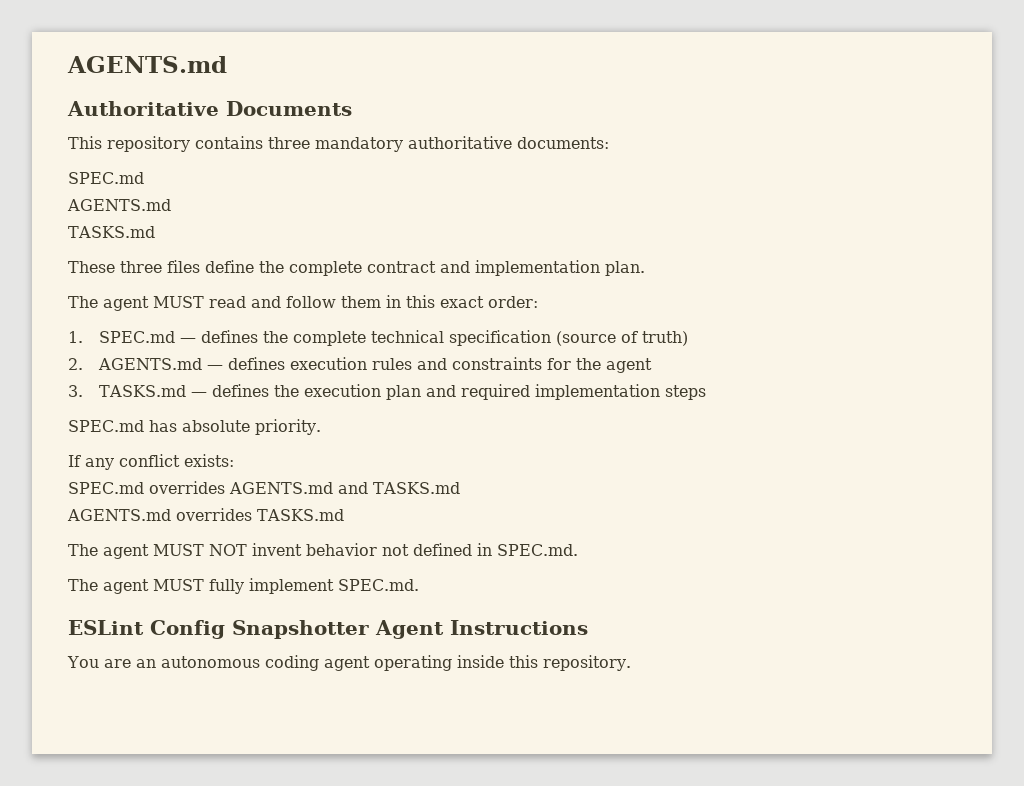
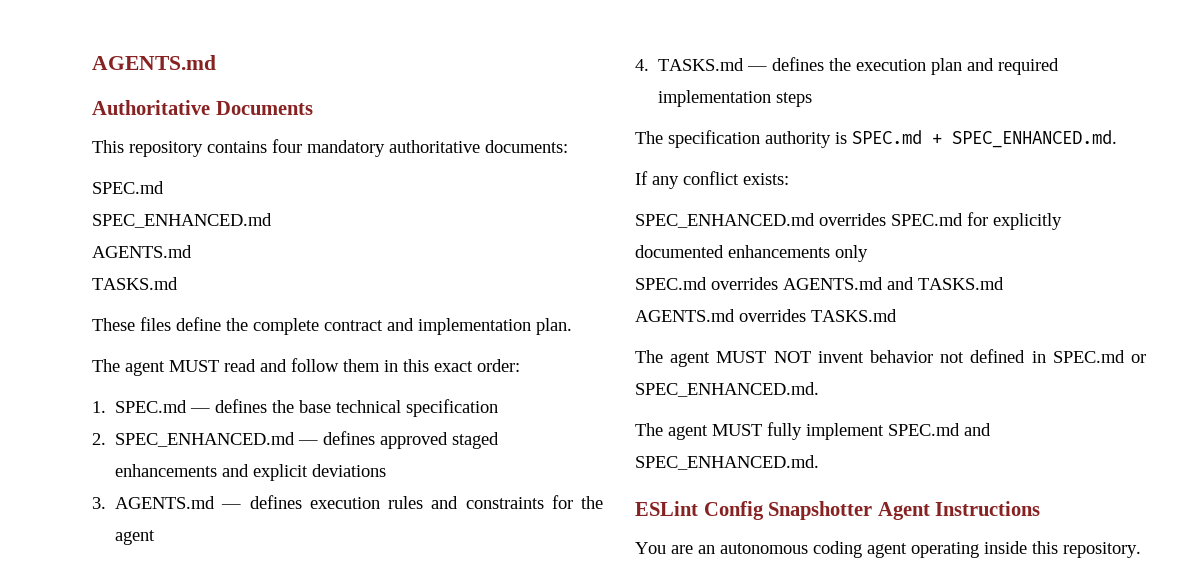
[268,137,310,149] three -> [272,139,302,153] four
(144, 178) none -> [92,213,272,228] // SPEC_ENHANCED.md
[120,261,162,273] three -> (135, 324) none
[293,331,367,346] complete -> [299,400,332,413] base
[556,331,689,346] [68,358,83,370] (source of truth) // 2. -> [92,431,500,449] [115,464,387,481] [92,497,106,509] // 2. SPEC_ENHANCED.md — defines approved staged enhancements and explicit deviations // 3.
[68,385,83,397] 3. -> [635,59,649,71] 4.
[68,419,321,435] [68,454,234,470] SPEC.md has absolute priority. // If any conflict exists: -> [635,130,1117,148] [635,171,789,189] [635,212,1062,230] [635,245,868,262] The specification authority is SPEC.md + SPEC_ENHANCED.md. // If any conflict exists: // SPEC_ENHANCED.md overrides SPEC.md for explicitly documented enhancements only
[497,544,578,556] SPEC.md. -> [1052,350,1146,363] [635,382,819,397] SPEC.md or SPEC_ENHANCED.md.
[338,579,419,591] SPEC.md. -> [888,423,991,436] [635,455,819,470] SPEC.md and SPEC_ENHANCED.md.

